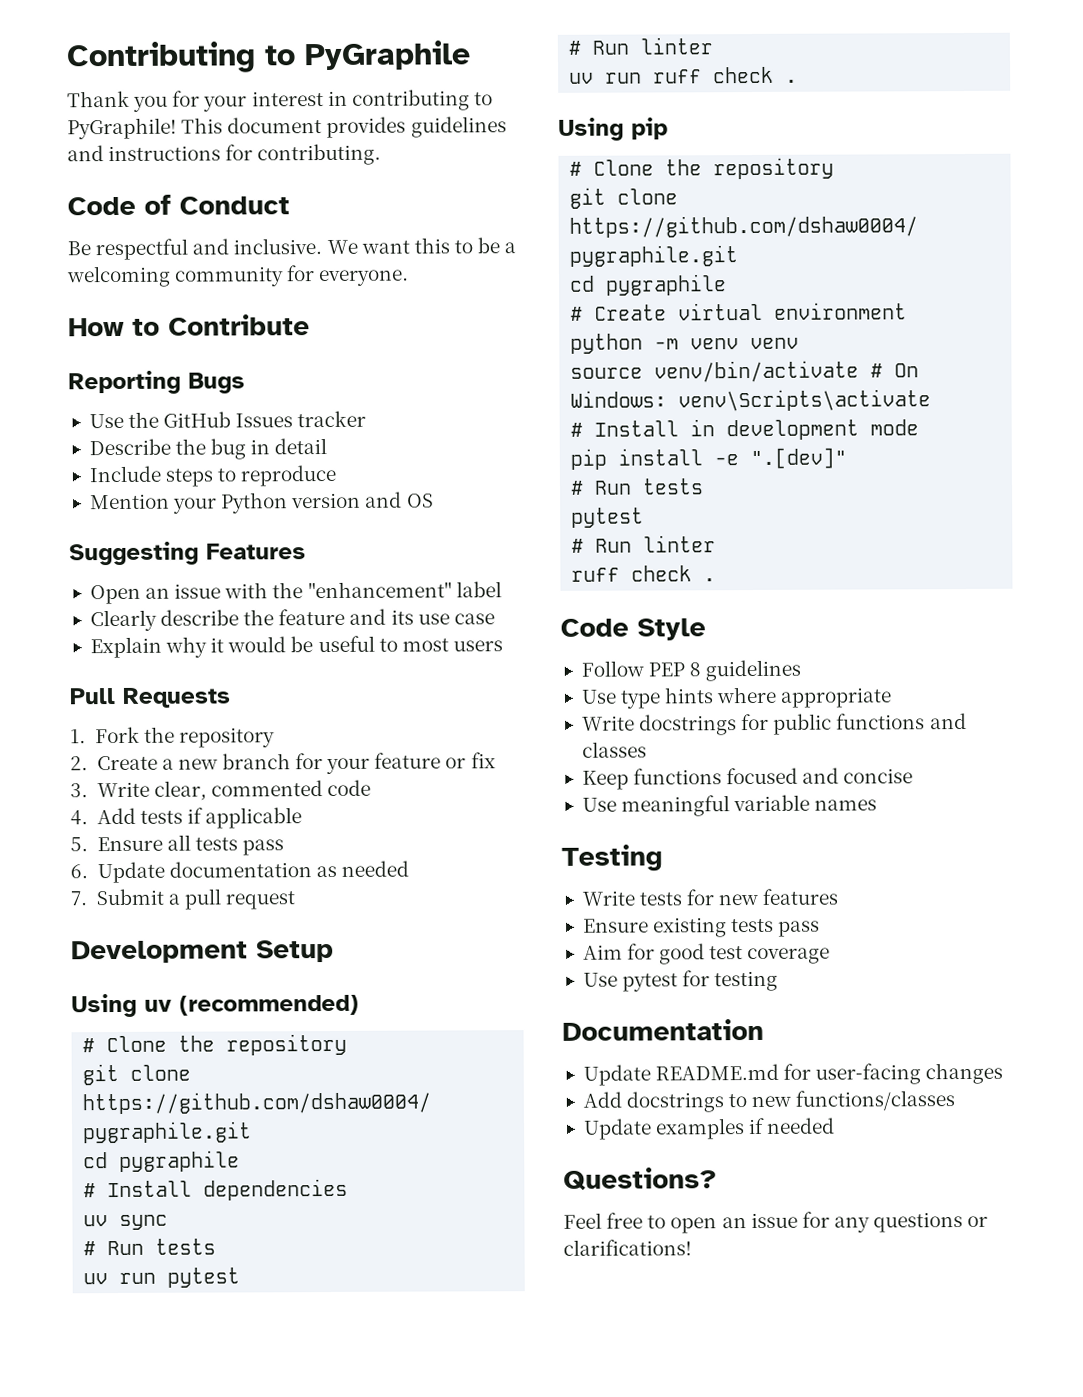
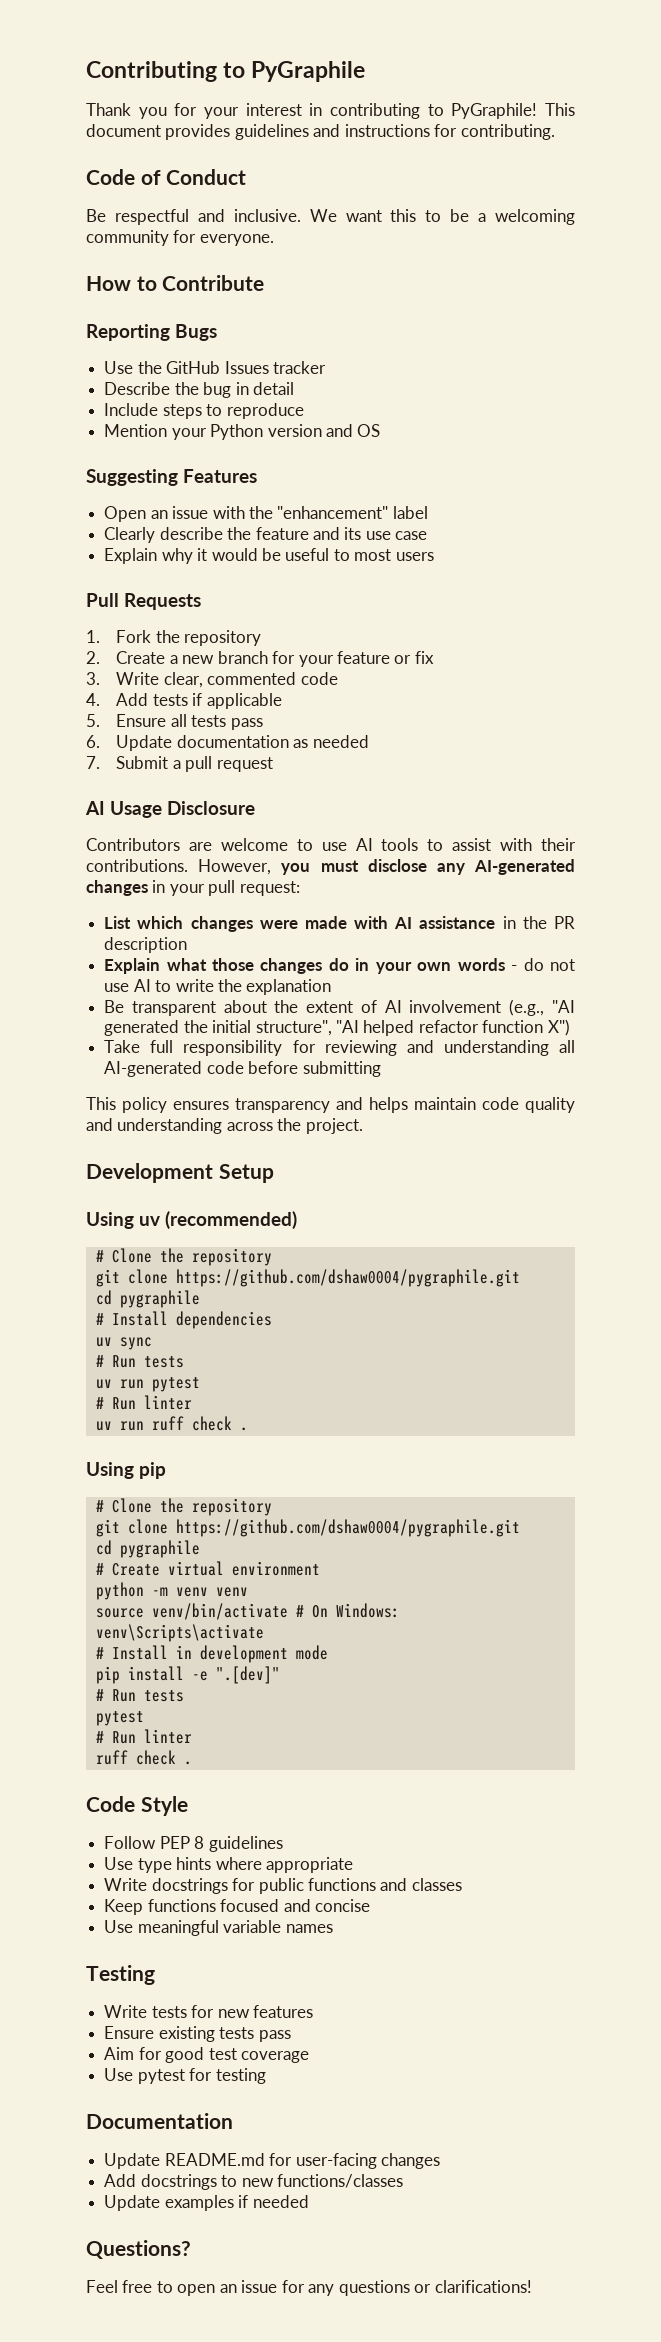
(295, 900) none -> [85,801,255,818] [86,838,576,851] [86,859,575,875] [86,880,300,896] [104,916,575,932] [104,937,188,953] [104,958,575,974] [104,979,332,995] [104,999,575,1016] [104,1019,570,1036] [104,1040,575,1056] [104,1061,381,1077] [86,1097,575,1113] [86,1118,363,1134] // AI Usage Disclosure // Contributors are welcome to use AI tools to assist with their contributions. However, you must disclose any AI-generated changes in your pull request: // List which changes were made with AI assistance in the PR description // Explain what those changes do in your own words - do not use AI to write the explanation // Be transparent about the extent of AI involvement (e.g., "AI generated the initial structure", "AI helped refactor function X") // Take full responsibility for reviewing and understanding all AI-generated code before submitting // This policy ensures transparency and helps maintain code quality and understanding across the project.

